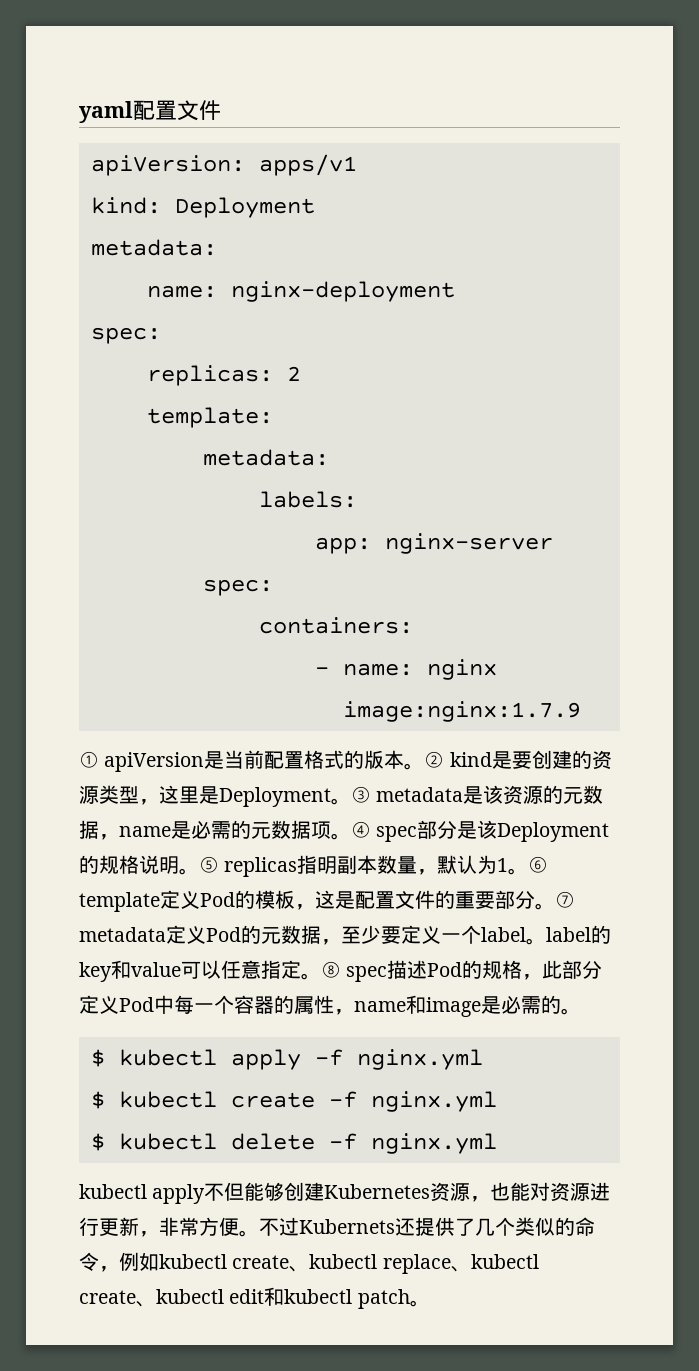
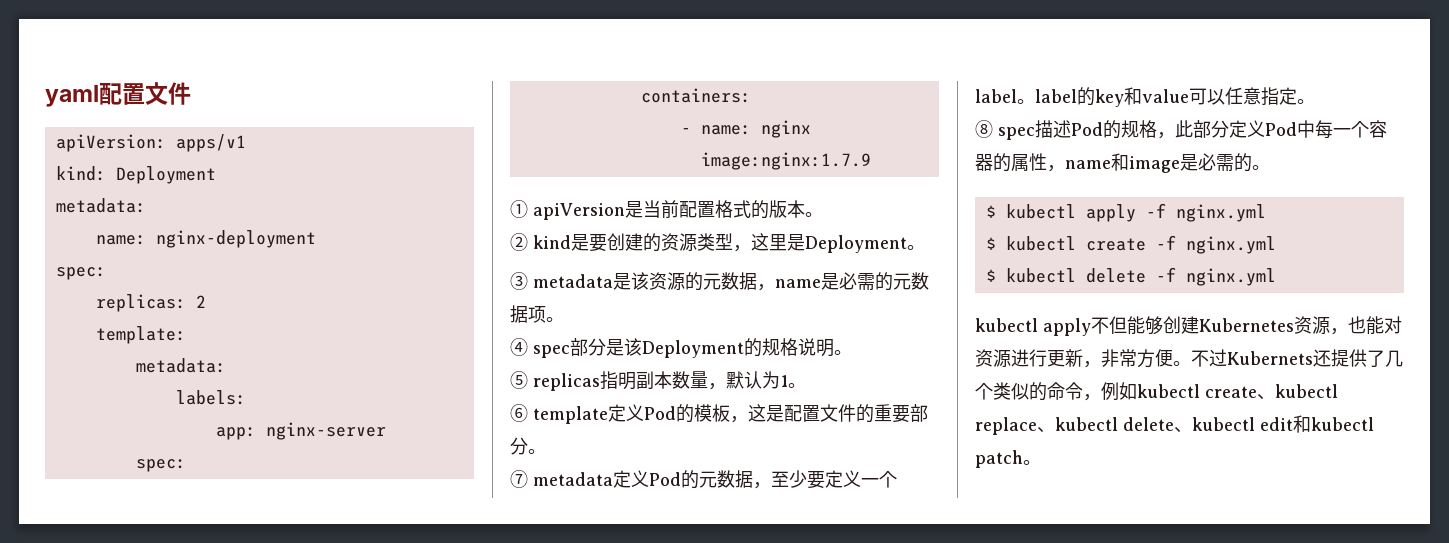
(425, 766) none -> (823, 214) //
(351, 801) none -> (925, 247) //
(351, 836) none -> (564, 319) //
(199, 871) none -> (852, 352) //
(529, 871) none -> (806, 385) //
(555, 906) none -> (546, 451) //
(321, 976) none -> (1315, 101) //
[79,1290,136,1304] create -> [1123,417,1174,431] delete

